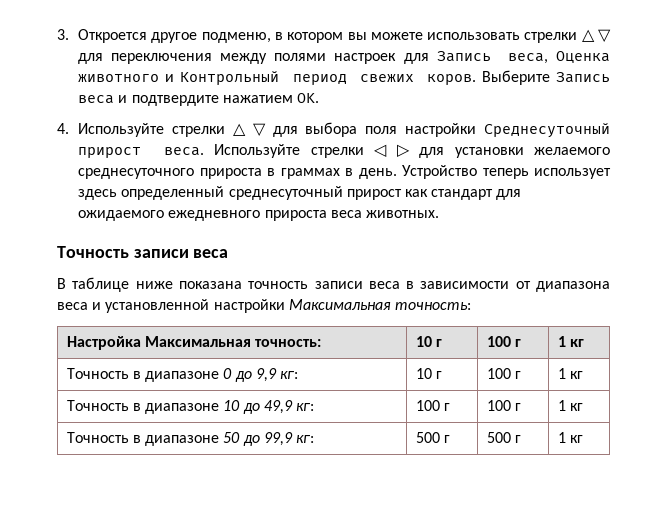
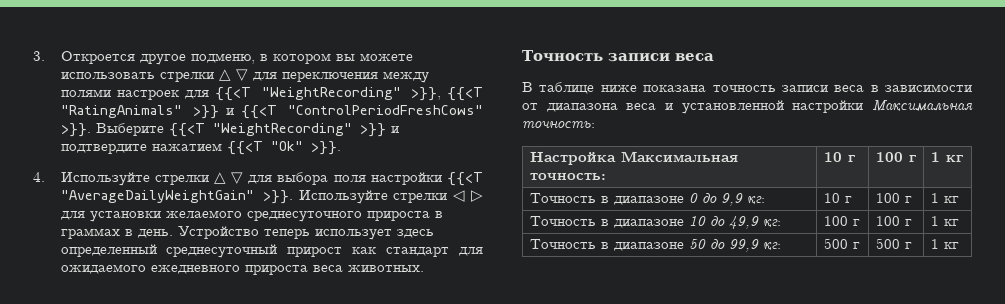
[436,51,610,64] [78,70,610,85] [78,93,319,106] Запись веса, Оценка животного и Контрольный период свежих коров. Выберите Запись веса и подтвердите нажатием OK. -> [215,87,483,101] [60,105,483,119] [60,123,399,137] [60,141,341,155] {{<T "WeightRecording" >}}, {{<T "RatingAnimals" >}} и {{<T "ControlPeriodFreshCows" >}}. Выберите {{<T "WeightRecording" >}} и подтвердите нажатием {{<T "Ok" >}}.
[483,123,610,138] [78,147,204,158] Среднесуточный прирост веса. -> [446,172,483,186] [60,190,293,204] {{<T "AverageDailyWeightGain" >}}.

